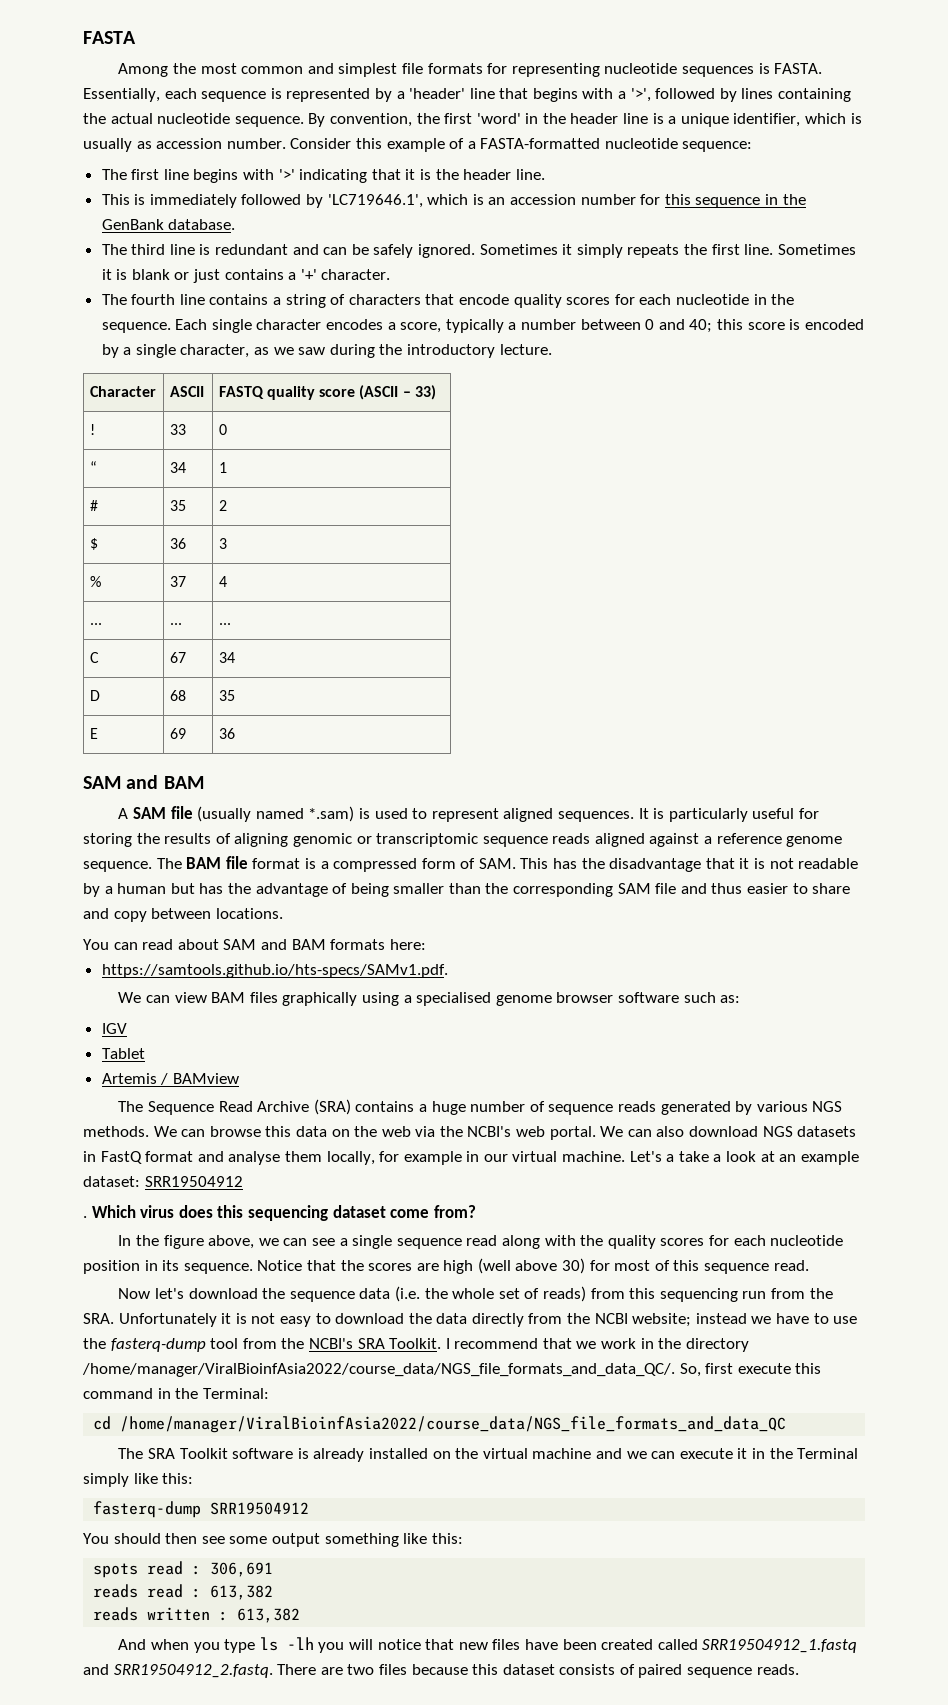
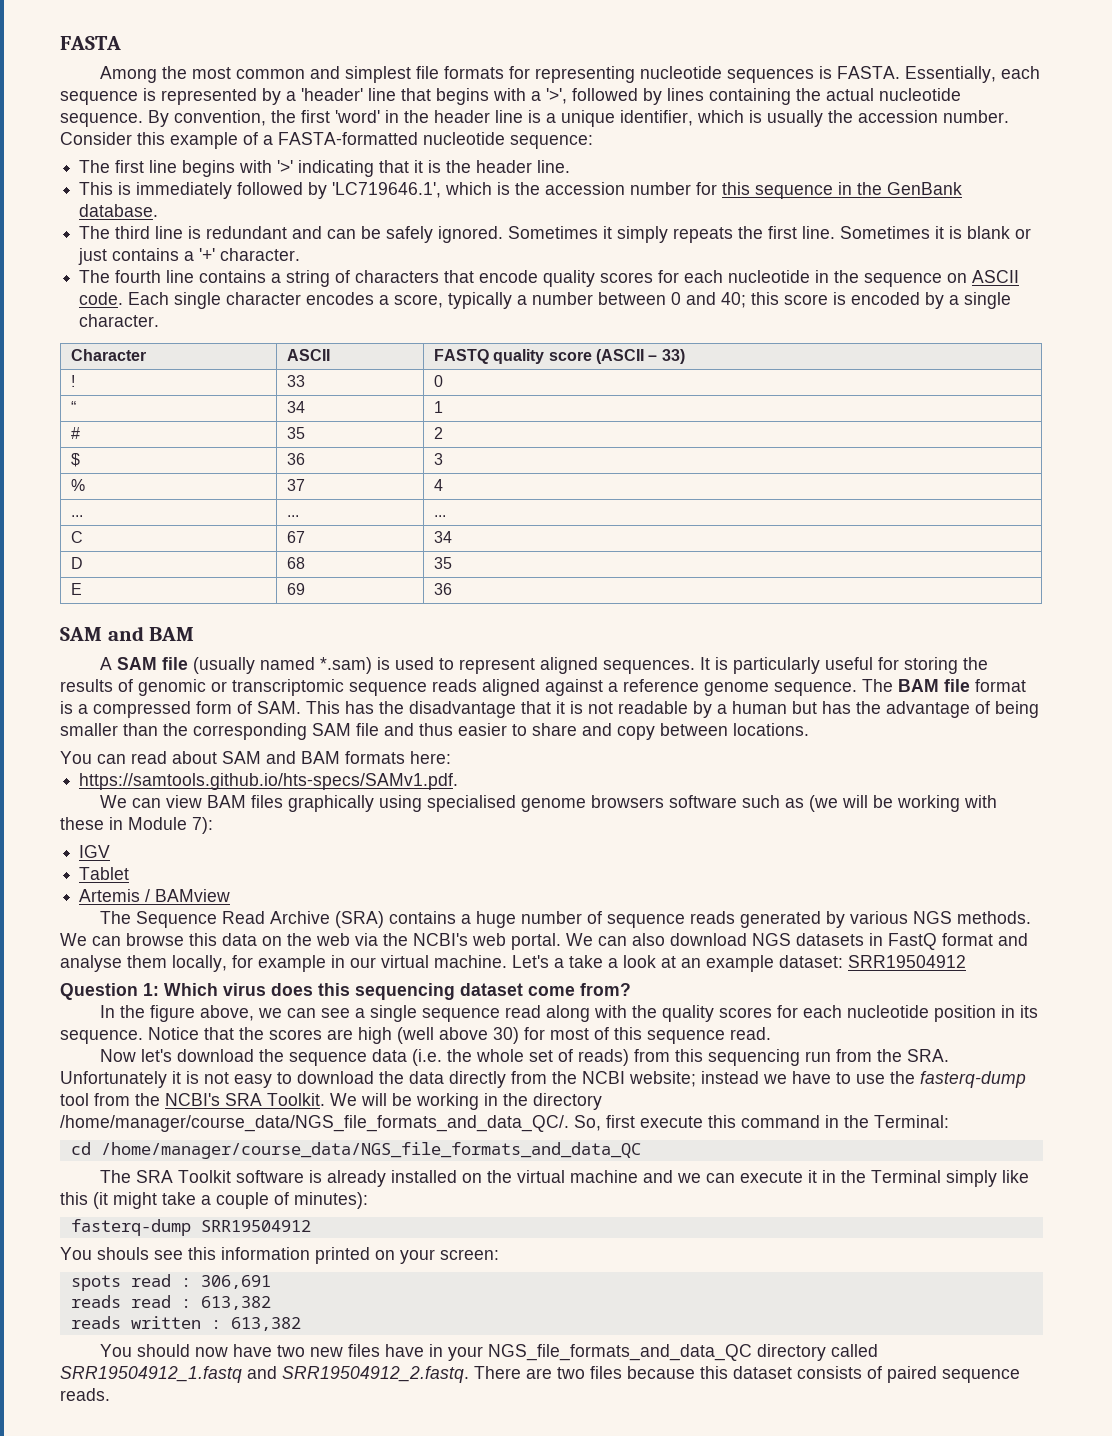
[136,141,152,149] as -> [828,110,853,123] the
[488,197,506,205] an -> [515,182,541,195] the
[101,322,171,333] sequence. -> [864,270,1020,287] [79,292,124,305] sequence on ASCII code.
[180,344,552,358] character, as we saw during the introductory lecture. -> [79,314,160,327] character.
[234,833,289,847] aligning -> (133, 685) none
[403,995,412,1003] a -> (423, 803) none
[556,992,614,1003] browser -> [591,795,665,808] browsers
[720,995,741,1003] as: -> [785,795,998,812] [60,817,213,834] as (we will be working with these in Module 7):
[83,1216,87,1218] . -> [60,983,159,1000] Question 1:
[445,1338,637,1349] I recommend that we work -> [330,1093,479,1110] We will be working
[82,1363,675,1377] /home/manager/ViralBioinfAsia2022/course_data/NGS_file_formats_and_data_QC/. -> [60,1115,569,1132] /home/manager/course_data/NGS_file_formats_and_data_QC/.
[120,1416,787,1433] /home/manager/ViralBioinfAsia2022/course_data/NGS_file_formats_and_data_QC -> [100,1142,641,1159] /home/manager/course_data/NGS_file_formats_and_data_QC
[162,1473,194,1484] [93,1501,310,1518] [83,1533,463,1547] this: // fasterq-dump SRR19504912 // You should then see some output something like this: -> [60,1192,368,1209] [70,1219,311,1236] [60,1247,499,1264] this (it might take a couple of minutes): // fasterq-dump SRR19504912 // You shouls see this information printed on your screen:
[118,1637,654,1653] And when you type ls -lh you will notice that new files have been created -> [100,1344,827,1361] You should now have two new files have in your NGS_file_formats_and_data_QC directory

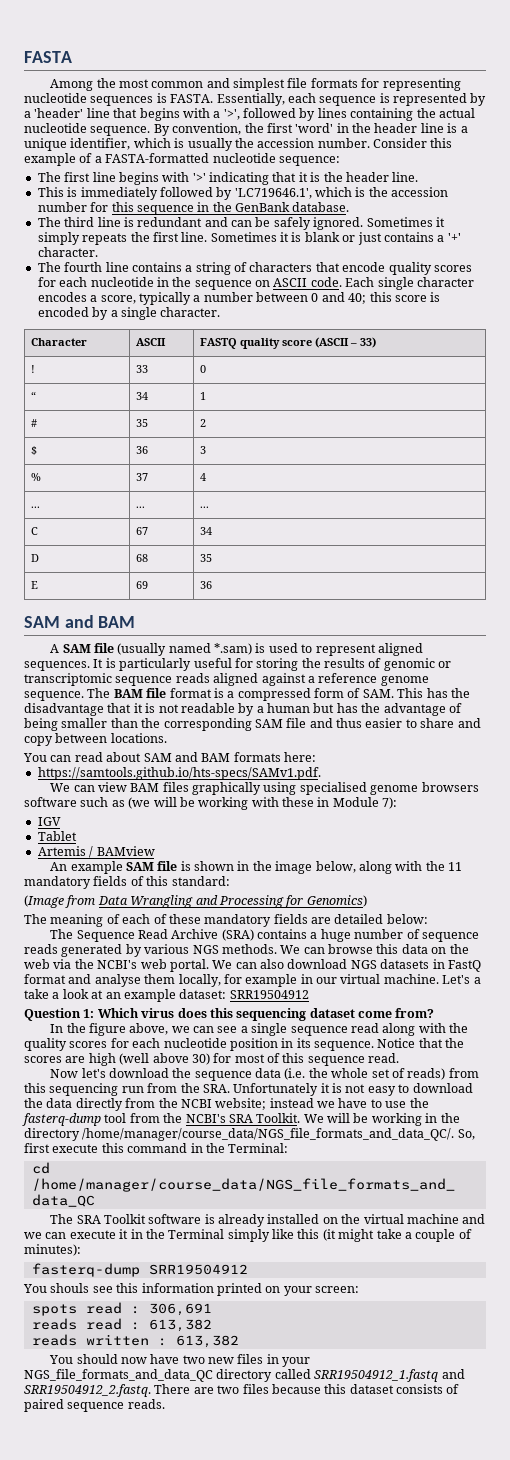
(231, 895) none -> [50,861,463,874] [24,876,230,889] [24,895,367,908] [24,914,428,927] // An example SAM file is shown in the image below, along with the 11 mandatory fields of this standard: // (Image from Data Wrangling and Processing for Genomics) // The meaning of each of these mandatory fields are detailed below:
[385,1344,425,1357] have -> (264, 1359) none

